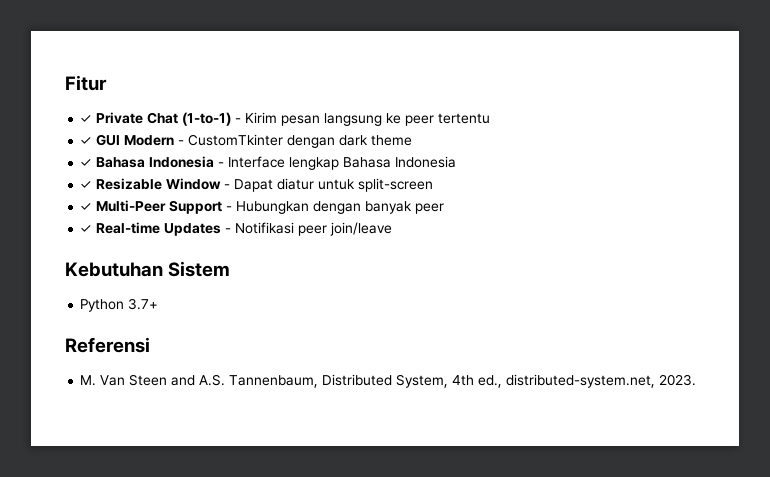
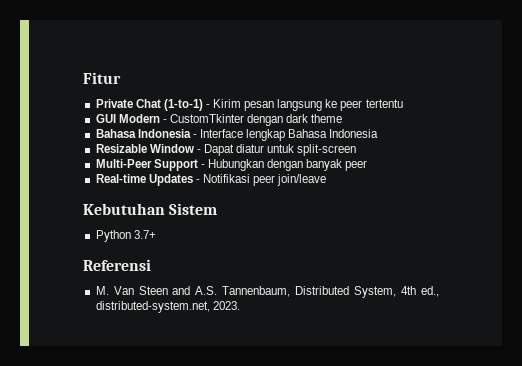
[80,115,93,123] ✓ -> (121, 78) none
[80,137,93,145] ✓ -> (403, 103) none
[80,159,93,167] ✓ -> (343, 118) none
[80,181,93,189] ✓ -> (379, 133) none
[80,203,93,211] ✓ -> (357, 150) none
[80,225,93,233] ✓ -> (368, 165) none

